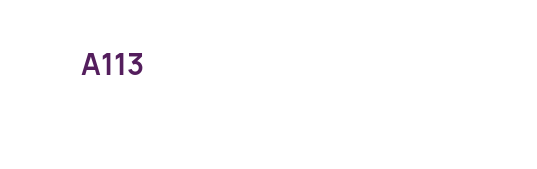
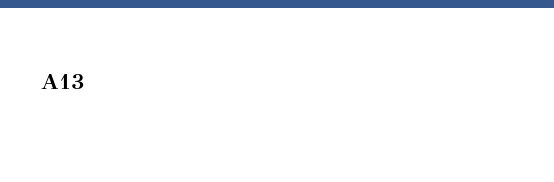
[81,53,144,75] A113 -> [41,74,84,89] A13

